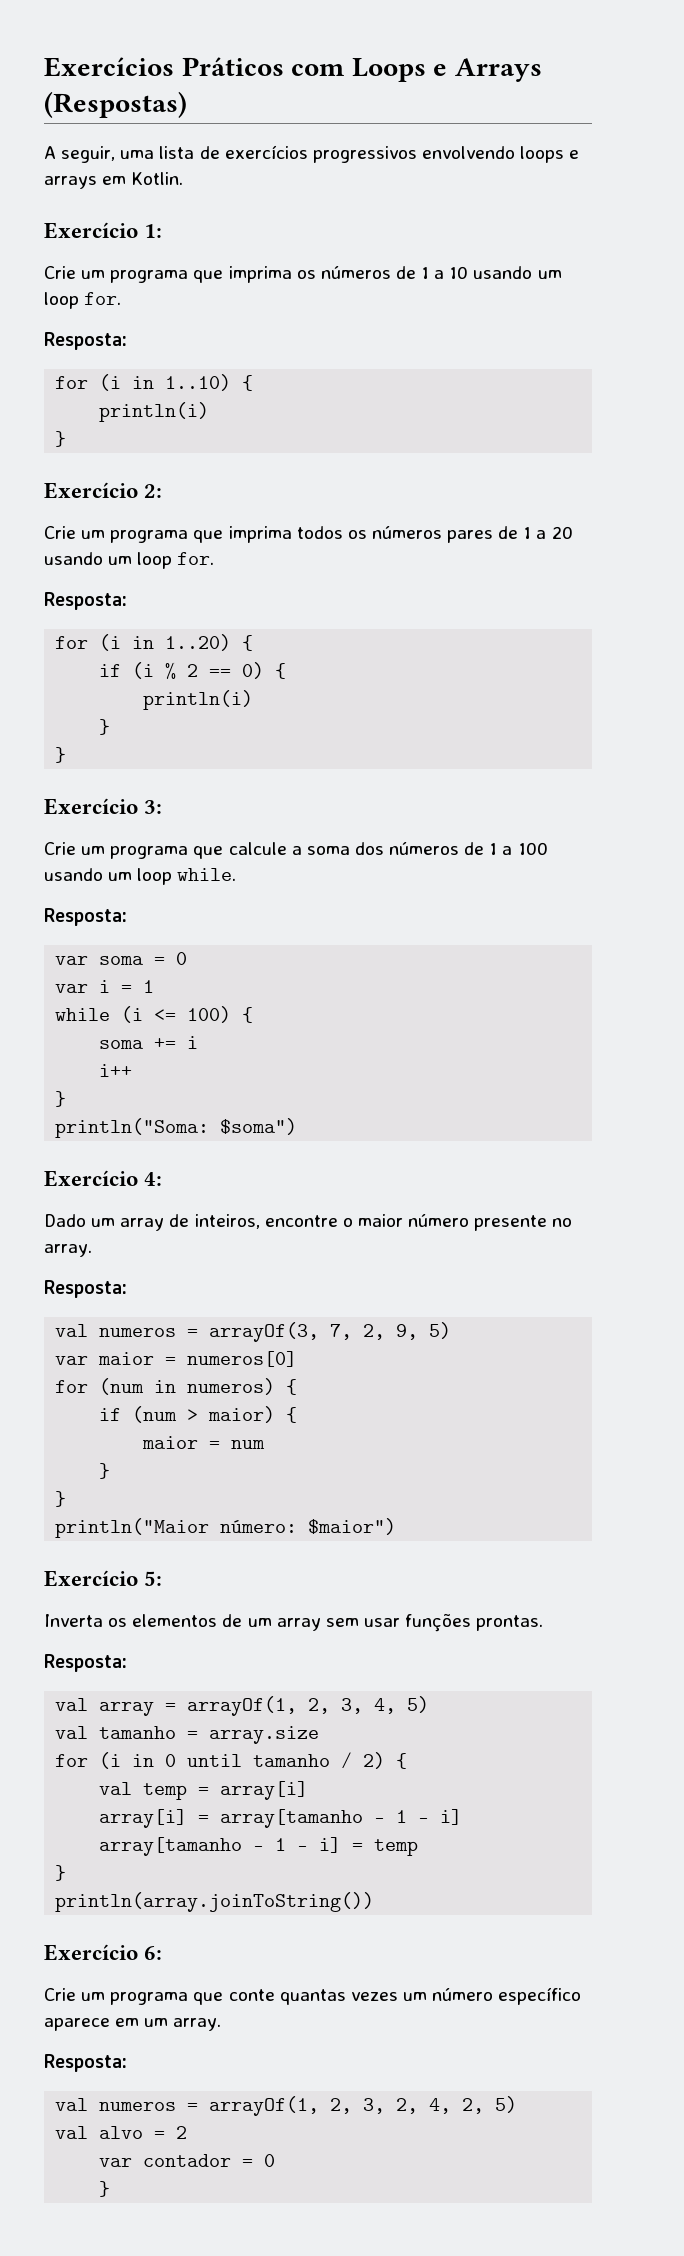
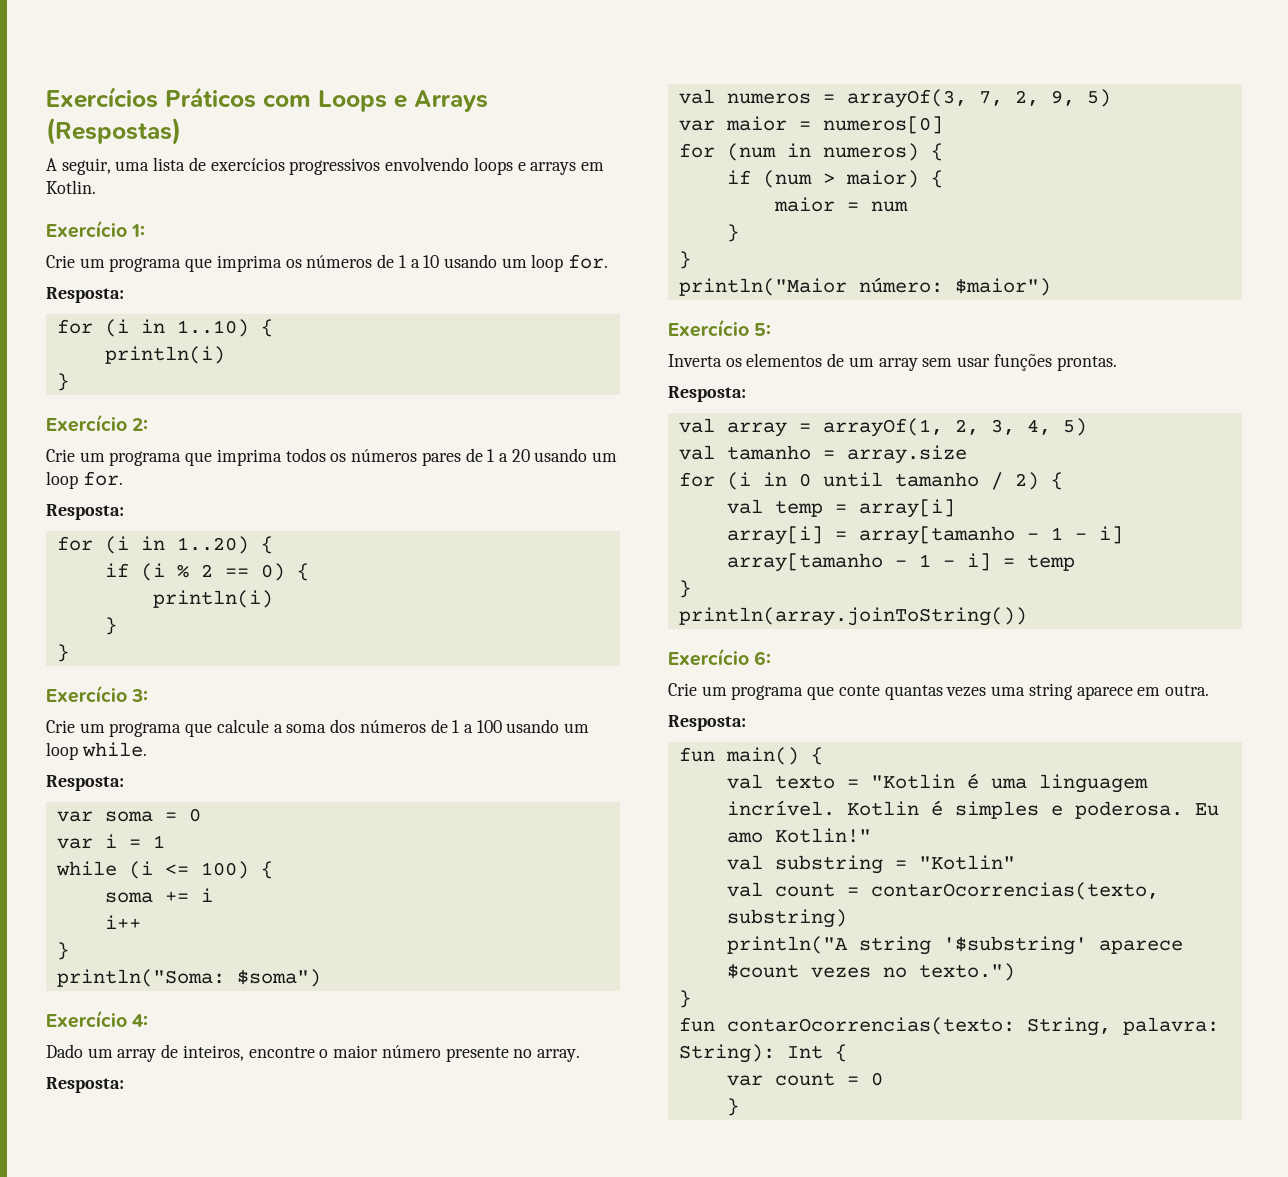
[402,1987,582,2005] [44,2018,222,2031] [44,2054,127,2072] [55,2096,518,2116] [55,2126,188,2139] [99,2154,232,2167] um número específico aparece em um array. // Resposta: // val numeros = arrayOf(1, 2, 3, 2, 4, 2, 5) // val alvo = 2 // var contador -> [991,683,1209,700] [668,715,746,731] [678,747,823,765] [726,773,1148,793] [726,800,1219,819] [726,828,871,843] [726,855,1015,874] [726,882,1159,900] [726,909,847,928] [726,936,1183,955] [726,963,1015,981] [678,990,691,1008] [678,1017,1219,1036] [678,1044,847,1063] [726,1072,835,1086] uma string aparece em outra. // Resposta: // fun main() { // val texto = "Kotlin é uma linguagem incrível. Kotlin é simples e poderosa. Eu amo Kotlin!" // val substring = "Kotlin" // val count = contarOcorrencias(texto, substring) // println("A string '$substring' aparece $count vezes no texto.") // } // fun contarOcorrencias(texto: String, palavra: String): Int { // var count

